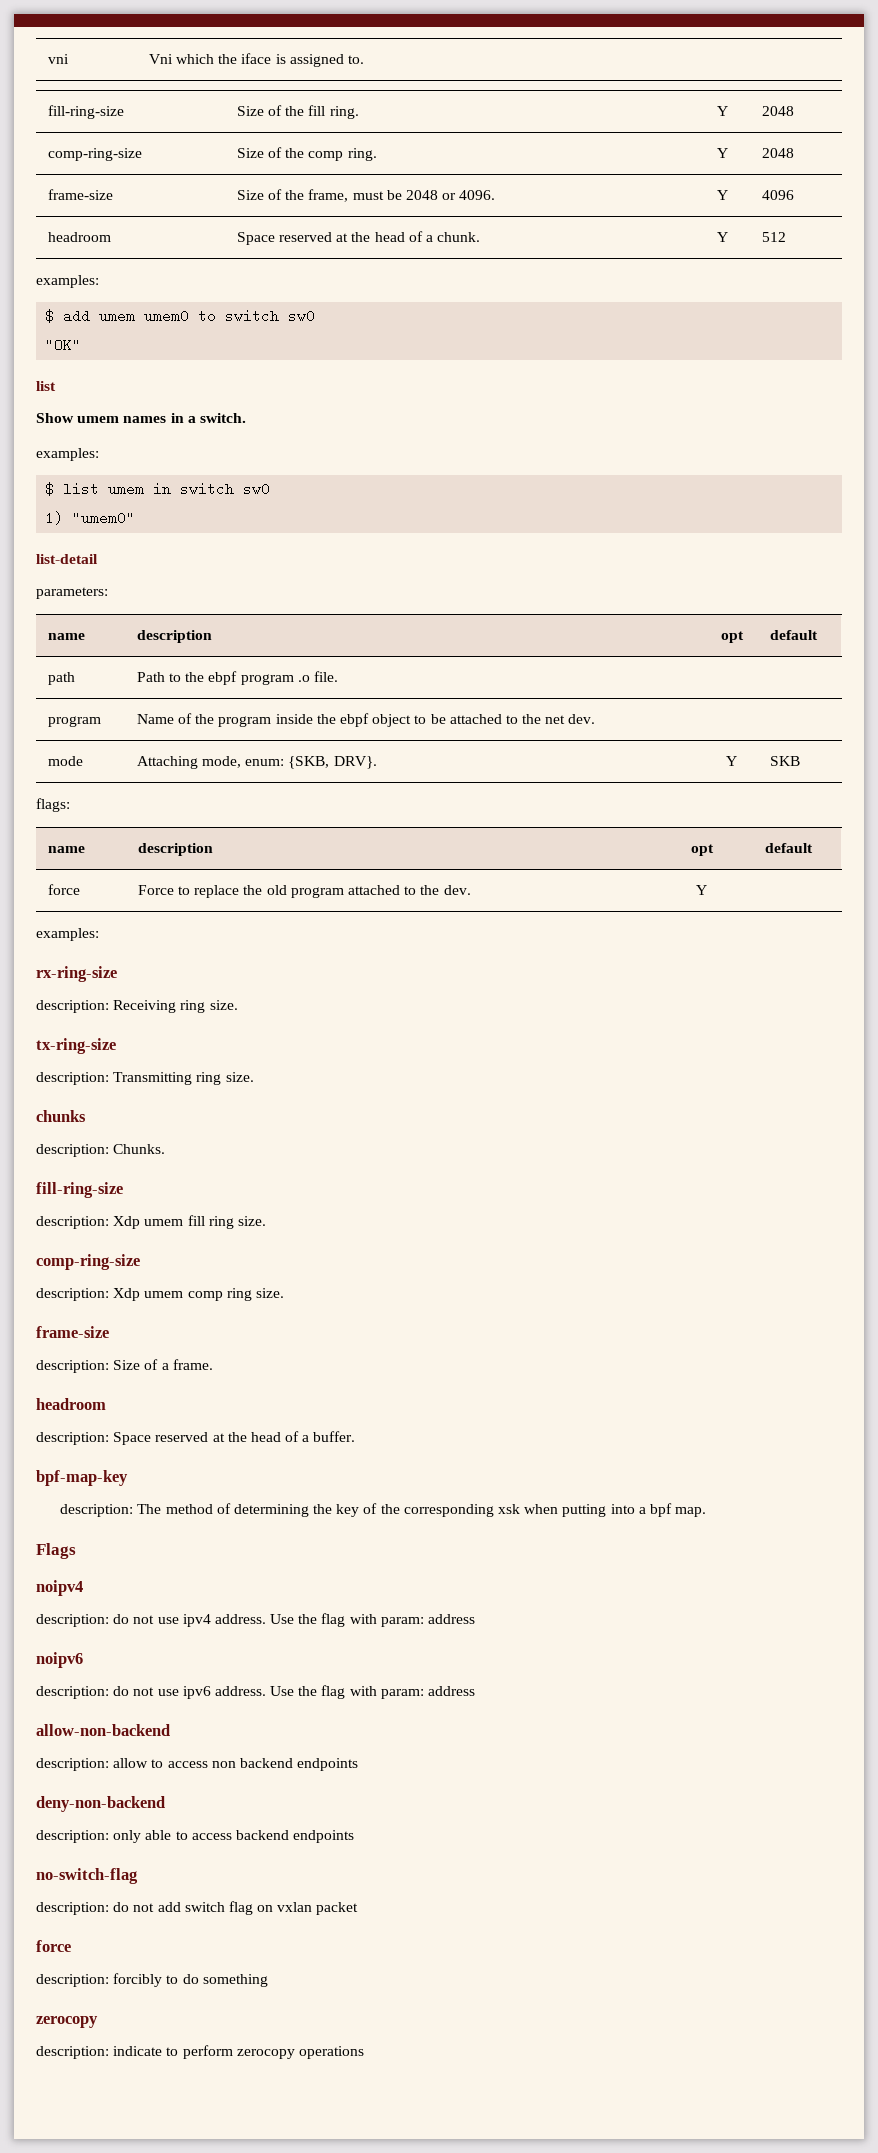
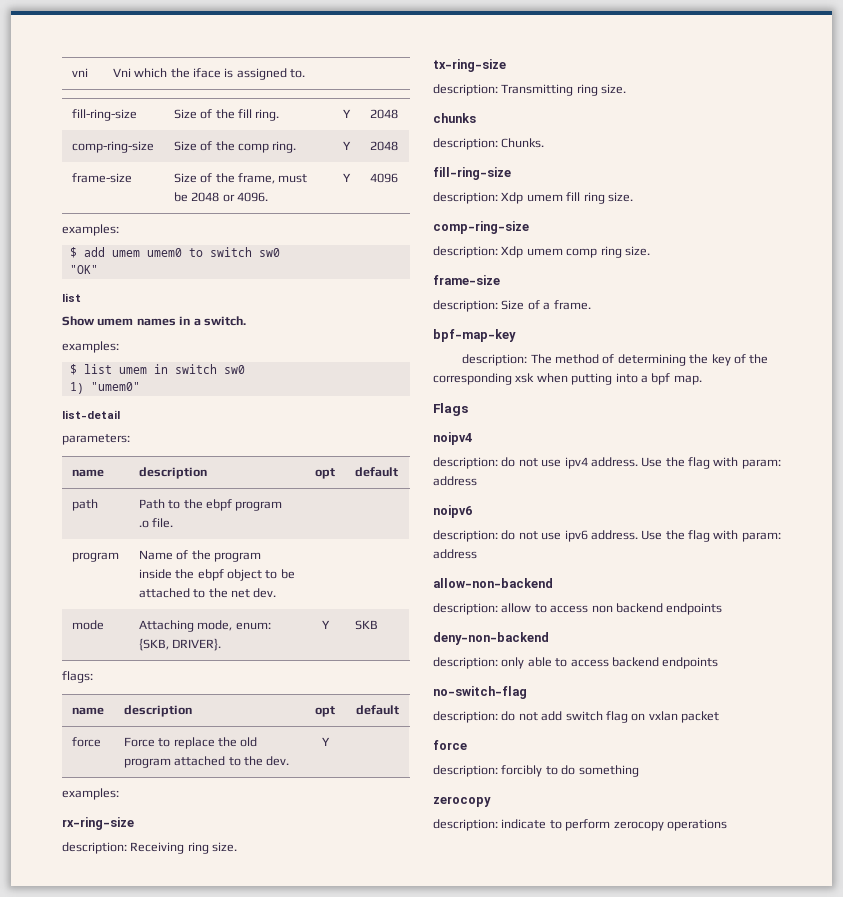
[47,232,111,242] [236,231,481,245] [716,232,728,242] [761,232,786,242] // headroom | Space reserved at the head of a chunk. | Y | 512 -> (398, 178) none
[333,756,377,769] DRV}. -> [172,638,222,651] DRIVER}.
[36,1398,106,1410] [36,1431,356,1445] // headroom // description: Space reserved at the head of a buffer. -> (591, 305) none

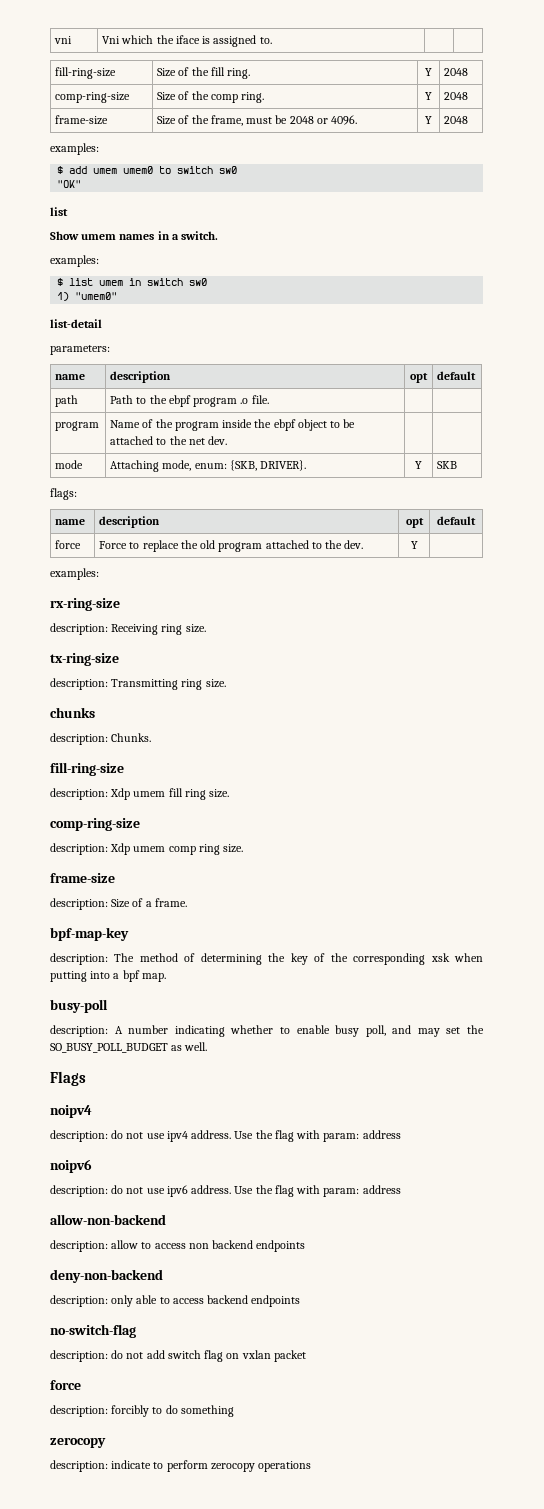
[369,173,398,183] 4096 -> [444,116,469,124] 2048
(702, 380) none -> [50,999,108,1013] [50,1025,484,1037] [50,1042,208,1053] // busy-poll // description: A number indicating whether to enable busy poll, and may set the SO_BUSY_POLL_BUDGET as well.

